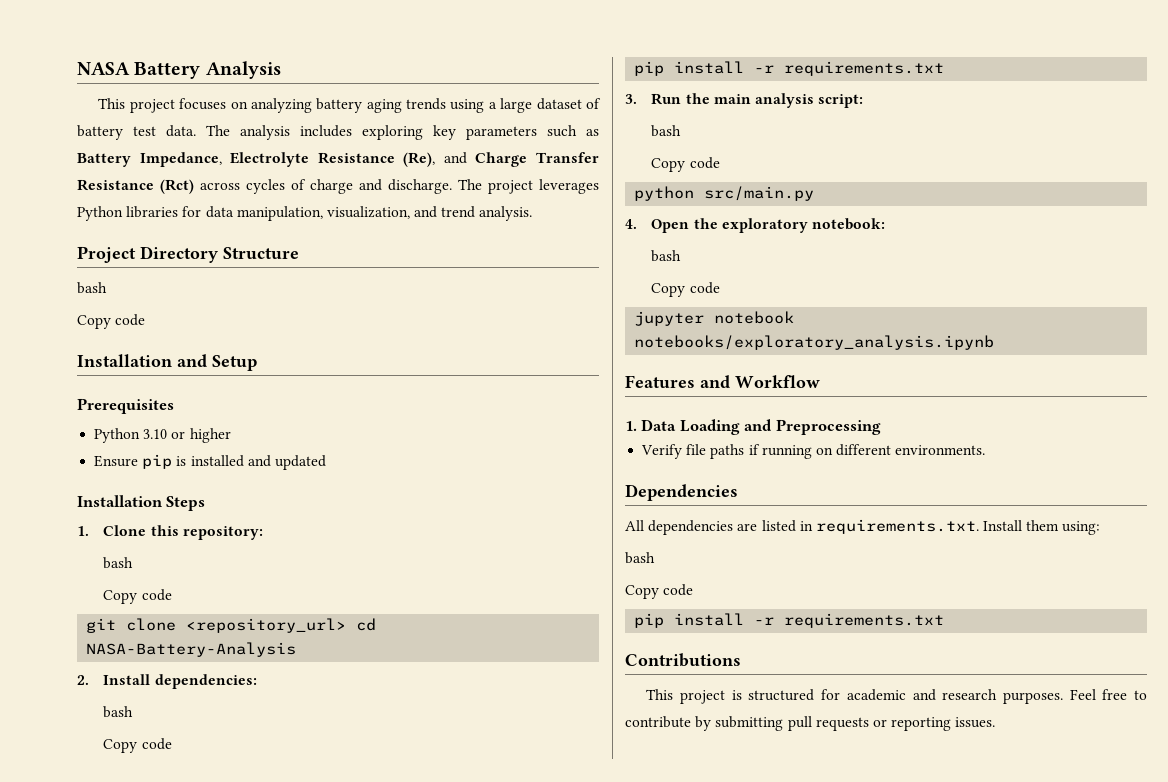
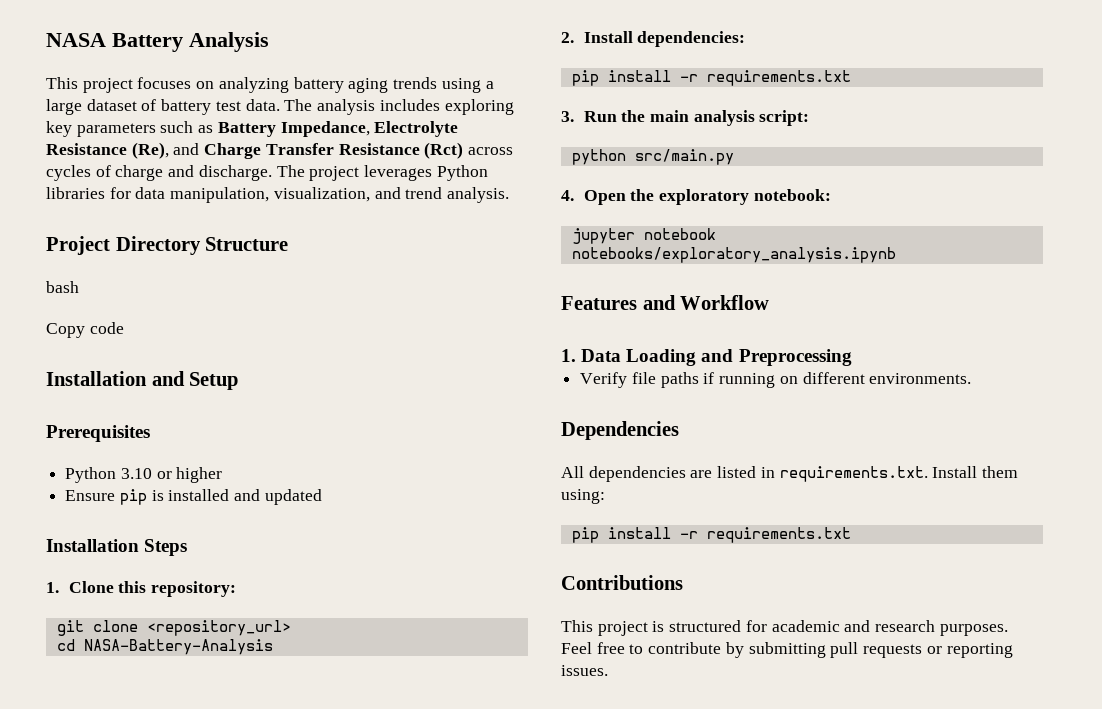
[103,557,134,569] [103,589,172,604] // bash // Copy code -> (237, 589) none
(347, 625) none -> (291, 628) //
[103,706,134,718] [103,738,172,753] // bash // Copy code -> (746, 39) none
[651,125,682,137] [651,157,720,172] // bash // Copy code -> (810, 118) none
[651,250,682,262] [651,282,720,297] // bash // Copy code -> (831, 195) none
[625,552,655,564] [625,584,694,599] // bash // Copy code -> (605, 496) none

